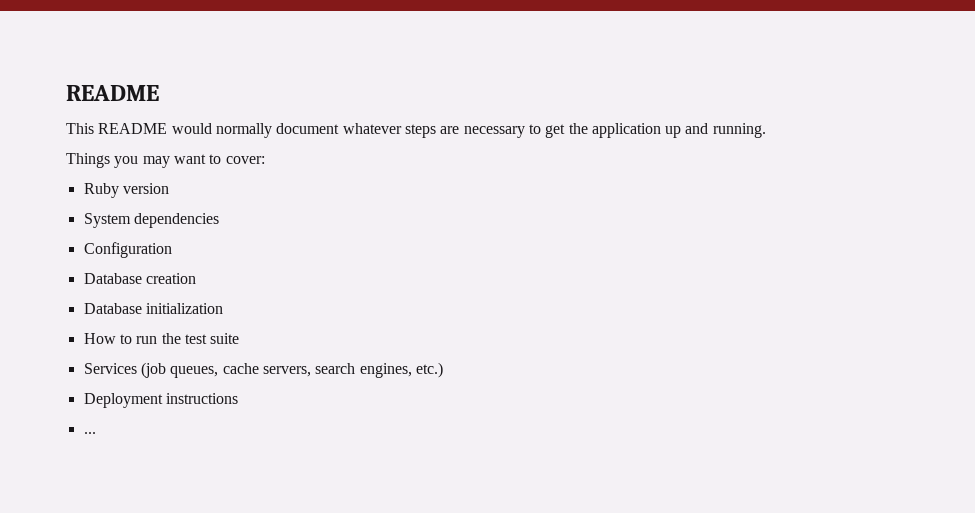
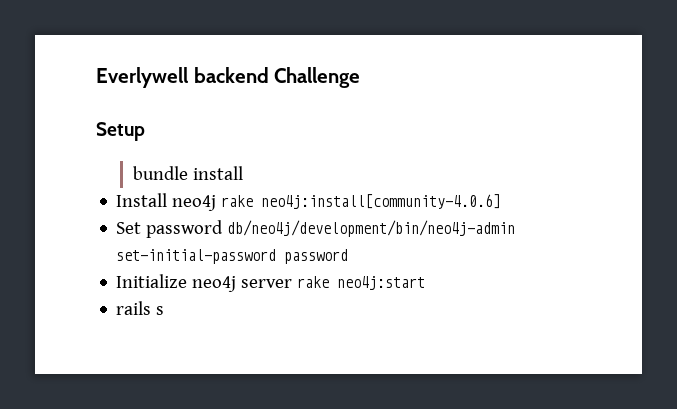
[66,85,159,101] [66,123,766,138] [66,153,265,168] [83,183,169,198] [83,213,219,228] [83,242,172,258] [83,273,196,284] [83,303,223,314] [83,333,240,344] [83,362,443,378] [83,393,238,408] [83,432,96,434] README // This README would normally document whatever steps are necessary to get the application up and running. // Things you may want to cover: // Ruby version // System dependencies // Configuration // Database creation // Database initialization // How to run the test suite // Services (job queues, cache servers, search engines, etc.) // Deployment instructions // ... -> [96,67,361,88] [96,122,145,141] [132,166,243,180] [116,193,502,211] [116,220,516,238] [116,249,349,264] [116,274,426,292] [116,301,165,315] Everlywell backend Challenge // Setup // bundle install // Install neo4j rake neo4j:install[community-4.0.6] // Set password db/neo4j/development/bin/neo4j-admin set-initial-password password // Initialize neo4j server rake neo4j:start // rails s

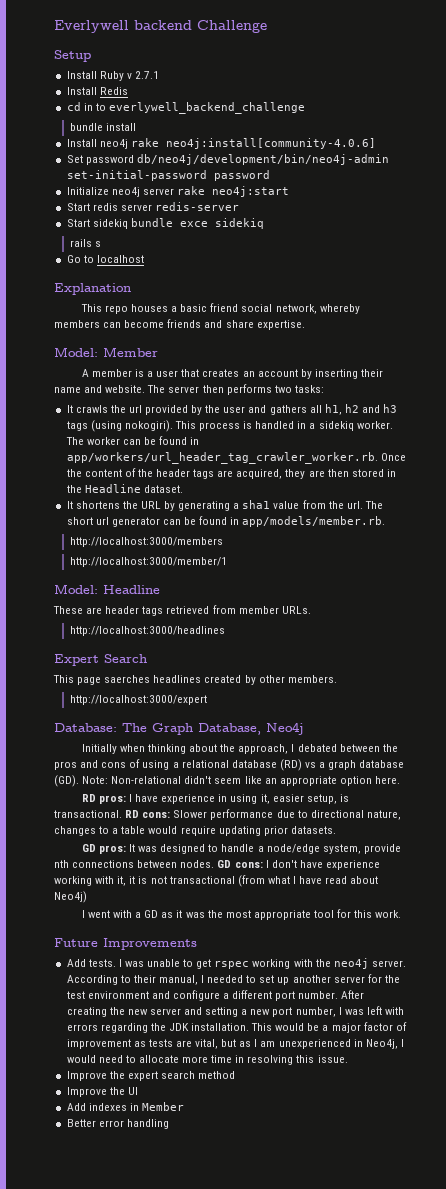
(145, 131) none -> [66,71,159,81] [66,87,128,95] [66,102,305,114] // Install Ruby v 2.7.1 // Install Redis // cd in to everlywell_backend_challenge
[116,301,165,315] rails s -> [66,202,239,211] [66,218,264,229] [69,239,101,247] [66,255,144,263] [54,283,131,295] [80,303,360,314] [54,319,305,330] [54,347,158,357] [81,369,383,379] [54,384,324,395] [66,404,398,415] [66,420,393,432] [65,436,200,445] [66,452,406,464] [66,468,396,479] [66,484,183,493] [66,500,383,511] [66,516,386,527] [69,537,223,547] [69,557,227,567] [54,584,160,594] [53,605,311,616] [69,626,225,636] [54,654,147,666] [53,675,337,685] [69,695,207,705] [54,722,304,735] [81,744,398,754] [54,759,405,771] [54,775,400,787] [81,794,349,804] [54,809,401,820] [54,826,336,836] [81,844,401,854] [54,860,380,870] [54,875,379,887] [54,891,87,903] [81,909,402,920] [54,938,197,950] [66,958,406,969] [66,974,400,985] [66,990,365,1001] [66,1006,405,1017] [66,1022,407,1033] [66,1039,404,1049] [66,1055,348,1065] [66,1071,236,1081] [66,1087,138,1097] [66,1102,184,1111] [66,1119,169,1129] Start redis server redis-server // Start sidekiq bundle exce sidekiq // rails s // Go to localhost // Explanation // This repo houses a basic friend social network, whereby members can become friends and share expertise. // Model: Member // A member is a user that creates an account by inserting their name and website. The server then performs two tasks: // It crawls the url provided by the user and gathers all h1, h2 and h3 tags (using nokogiri). This process is handled in a sidekiq worker. The worker can be found in app/workers/url_header_tag_crawler_worker.rb. Once the content of the header tags are acquired, they are then stored in the Headline dataset. // It shortens the URL by generating a sha1 value from the url. The short url generator can be found in app/models/member.rb. // http://localhost:3000/members // http://localhost:3000/member/1 // Model: Headline // These are header tags retrieved from member URLs. // http://localhost:3000/headlines // Expert Search // This page saerches headlines created by other members. // http://localhost:3000/expert // Database: The Graph Database, Neo4j // Initially when thinking about the approach, I debated between the pros and cons of using a relational database (RD) vs a graph database (GD). Note: Non-relational didn't seem like an appropriate option here. // RD pros: I have experience in using it, easier setup, is transactional. RD cons: Slower performance due to directional nature, changes to a table would require updating prior datasets. // GD pros: It was designed to handle a node/edge system, provide nth connections between nodes. GD cons: I don't have experience working with it, it is not transactional (from what I have read about Neo4j) // I went with a GD as it was the most appropriate tool for this work. // Future Improvements // Add tests. I was unable to get rspec working with the neo4j server. According to their manual, I needed to set up another server for the test environment and configure a different port number. After creating the new server and setting a new port number, I was left with errors regarding the JDK installation. This would be a major factor of improvement as tests are vital, but as I am unexperienced in Neo4j, I would need to allocate more time in resolving this issue. // Improve the expert search method // Improve the UI // Add indexes in Member // Better error handling

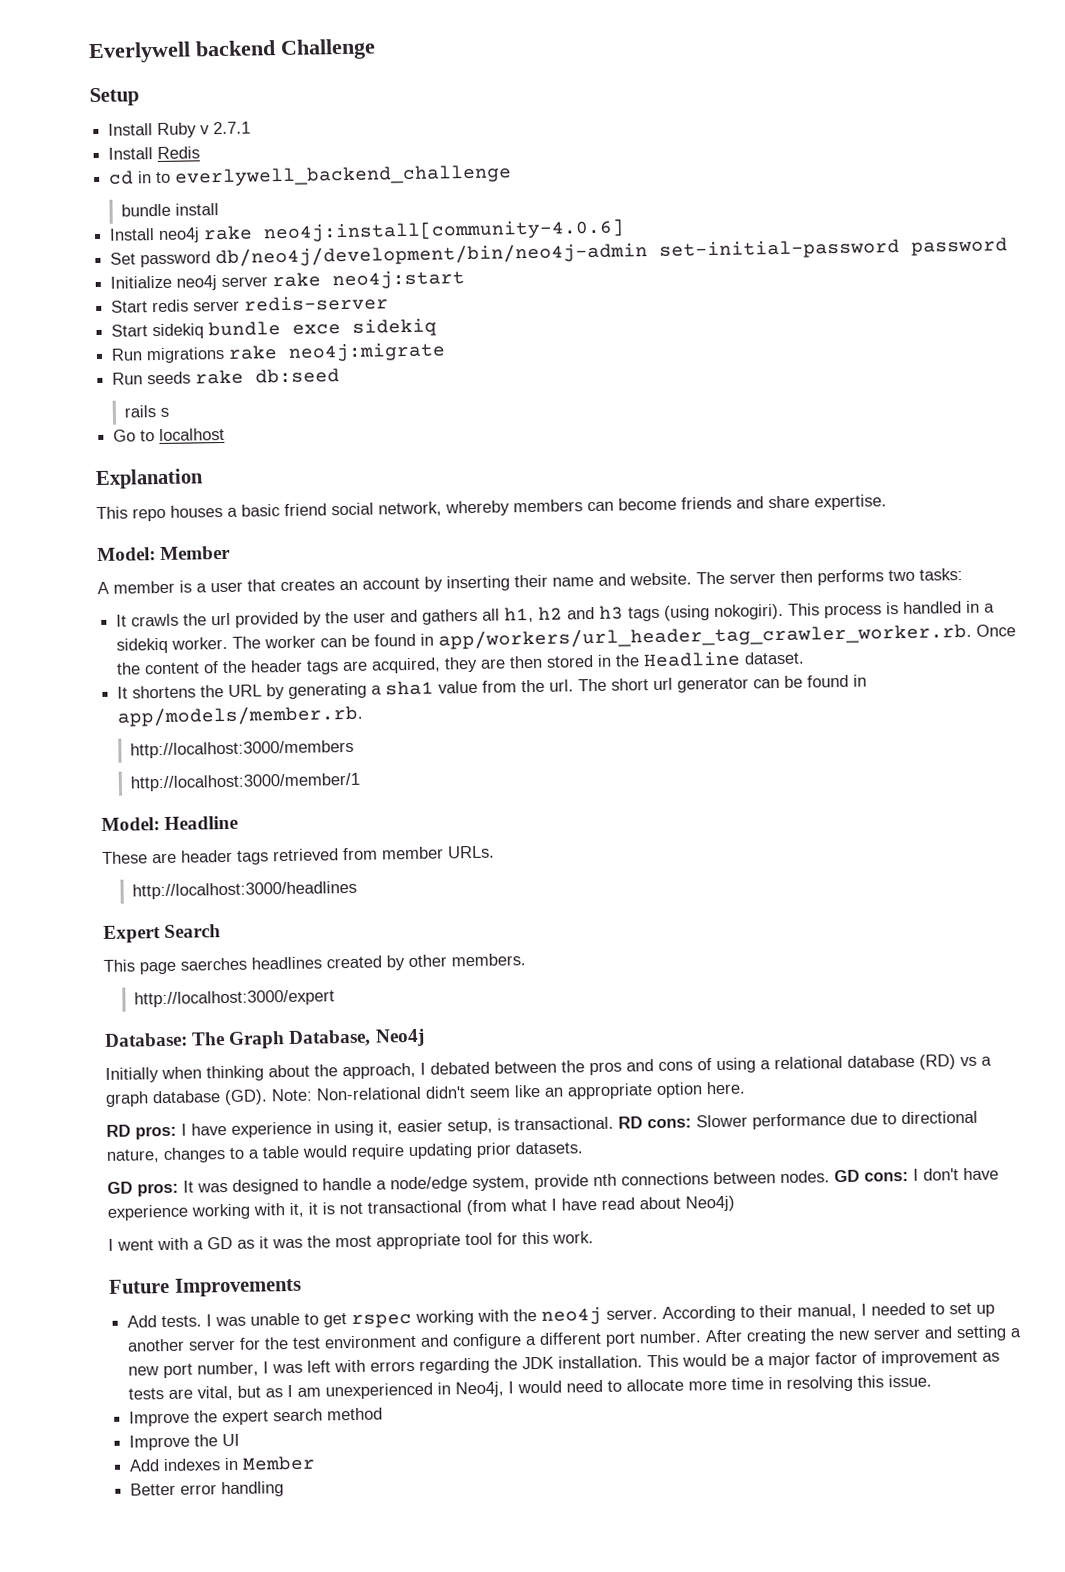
(264, 223) none -> [111,342,447,364] [112,368,341,385] // Run migrations rake neo4j:migrate // Run seeds rake db:seed

